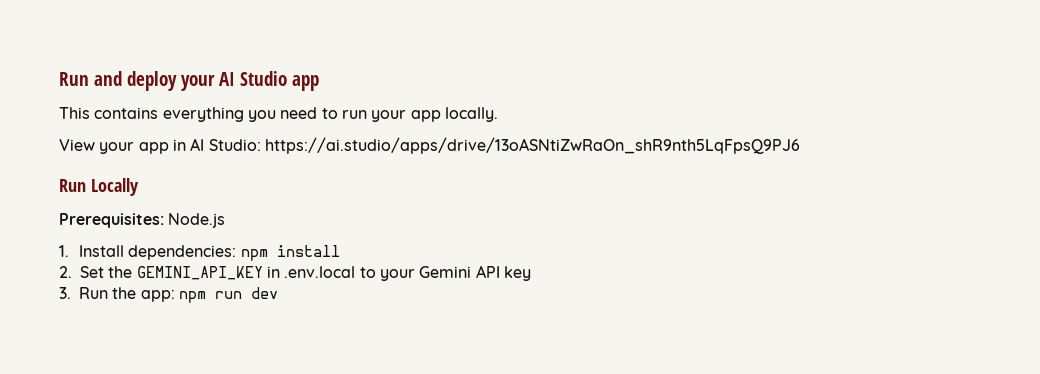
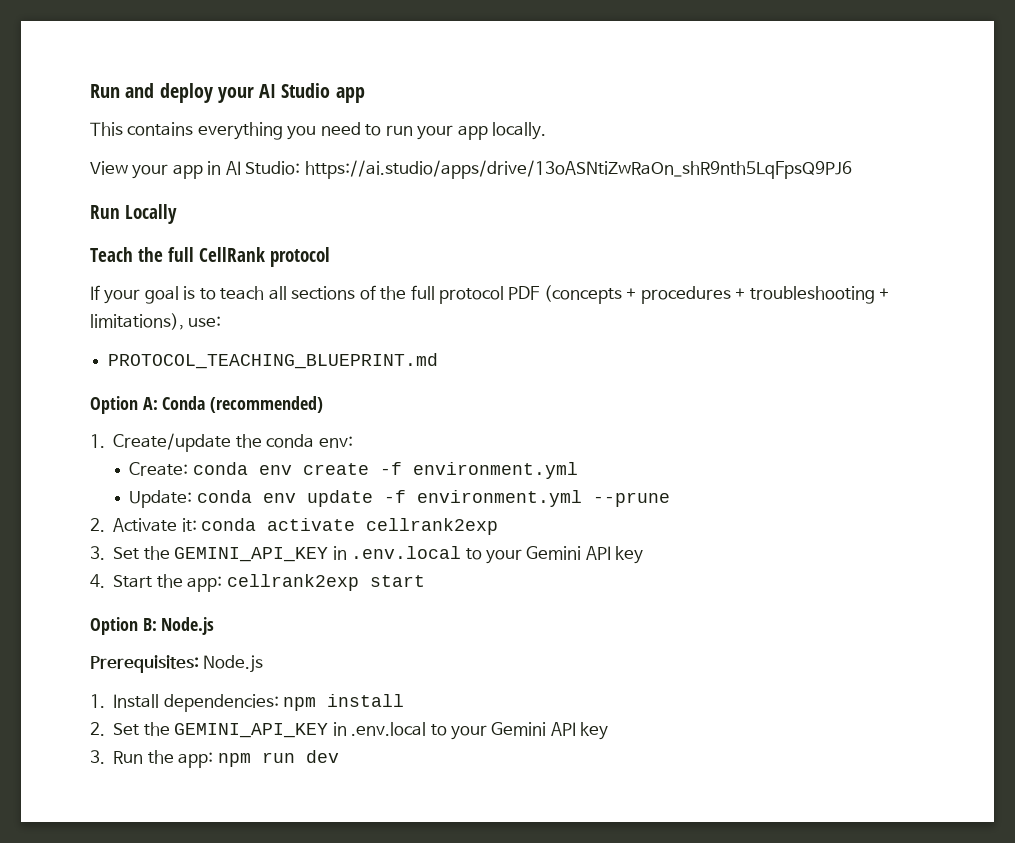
(139, 187) none -> [90,247,330,267] [90,285,890,304] [90,313,222,330] [108,353,439,369] [90,396,324,414] [90,433,353,452] [129,462,578,479] [129,490,670,508] [90,518,499,535] [90,546,644,564] [90,574,425,592] [90,617,215,635] // Teach the full CellRank protocol // If your goal is to teach all sections of the full protocol PDF (concepts + procedures + troubleshooting + limitations), use: // PROTOCOL_TEACHING_BLUEPRINT.md // Option A: Conda (recommended) // 1. Create/update the conda env: // Create: conda env create -f environment.yml // Update: conda env update -f environment.yml --prune // 2. Activate it: conda activate cellrank2exp // 3. Set the GEMINI_API_KEY in .env.local to your Gemini API key // 4. Start the app: cellrank2exp start // Option B: Node.js

